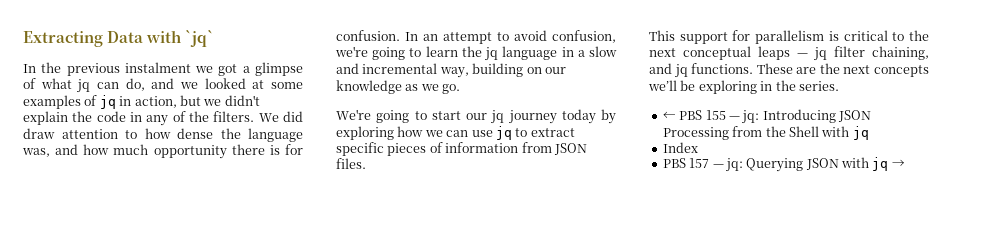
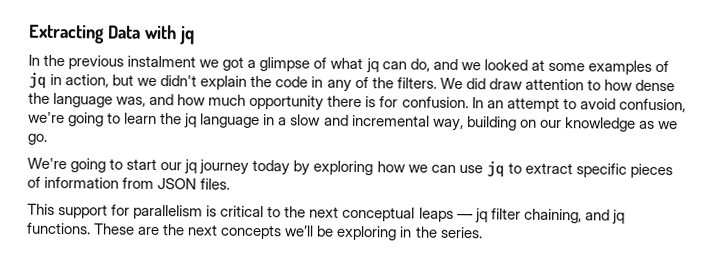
[185,30,215,47] `jq` -> [178,25,195,45] jq
[662,109,871,124] [662,126,869,140] [662,142,698,153] [662,157,905,172] // ← PBS 155 — jq: Introducing JSON Processing from the Shell with jq // Index // PBS 157 — jq: Querying JSON with jq → -> (483, 232) none

